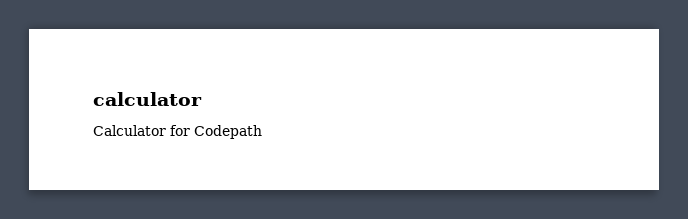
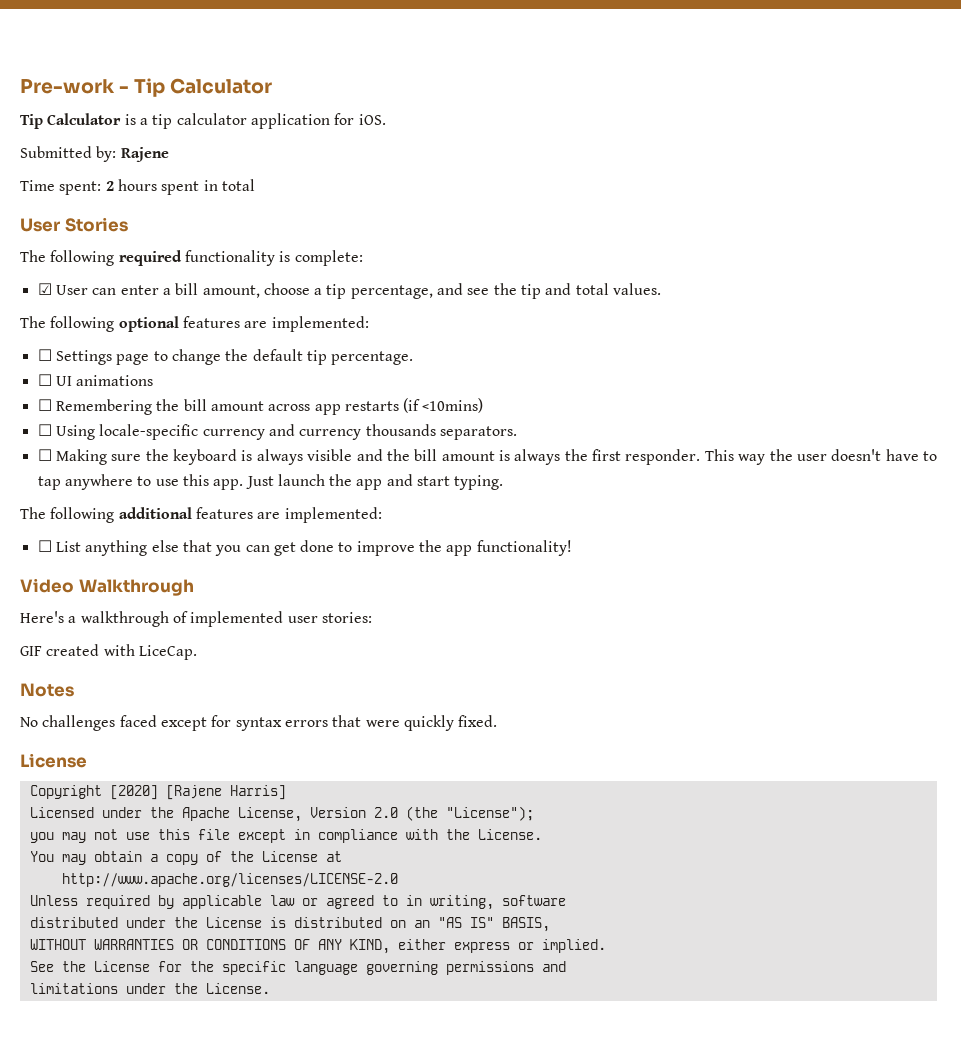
[93,92,202,106] [93,125,262,139] calculator // Calculator for Codepath -> [20,78,273,97] [20,113,386,129] [20,146,169,162] [20,179,255,195] [20,217,128,232] [20,250,363,266] [37,283,662,299] [20,316,369,332] [37,349,414,365] [37,374,154,386] [37,398,484,415] [37,424,517,440] [37,449,937,465] [37,474,504,490] [20,507,382,523] [37,540,572,556] [20,578,194,596] [20,611,372,627] [20,644,197,660] [20,683,74,697] [20,715,498,731] [20,753,87,768] [29,785,286,800] [29,806,534,822] [29,829,542,843] [29,851,342,865] [61,873,398,887] [29,895,566,910] [29,917,550,932] [29,939,606,954] [29,961,566,975] [29,983,270,994] Pre-work - Tip Calculator // Tip Calculator is a tip calculator application for iOS. // Submitted by: Rajene // Time spent: 2 hours spent in total // User Stories // The following required functionality is complete: // ☑ User can enter a bill amount, choose a tip percentage, and see the tip and total values. // The following optional features are implemented: // ☐ Settings page to change the default tip percentage. // ☐ UI animations // ☐ Remembering the bill amount across app restarts (if <10mins) // ☐ Using locale-specific currency and currency thousands separators. // ☐ Making sure the keyboard is always visible and the bill amount is always the first responder. This way the user doesn't have to tap anywhere to use this app. Just launch the app and start typing. // The following additional features are implemented: // ☐ List anything else that you can get done to improve the app functionality! // Video Walkthrough // Here's a walkthrough of implemented user stories: // GIF created with LiceCap. // Notes // No challenges faced except for syntax errors that were quickly fixed. // License // Copyright [2020] [Rajene Harris] // Licensed under the Apache License, Version 2.0 (the "License"); // you may not use this file except in compliance with the License. // You may obtain a copy of the License at // http://www.apache.org/licenses/LICENSE-2.0 // Unless required by applicable law or agreed to in writing, software // distributed under the License is distributed on an "AS IS" BASIS, // WITHOUT WARRANTIES OR CONDITIONS OF ANY KIND, either express or implied. // See the License for the specific language governing permissions and // limitations under the License.

